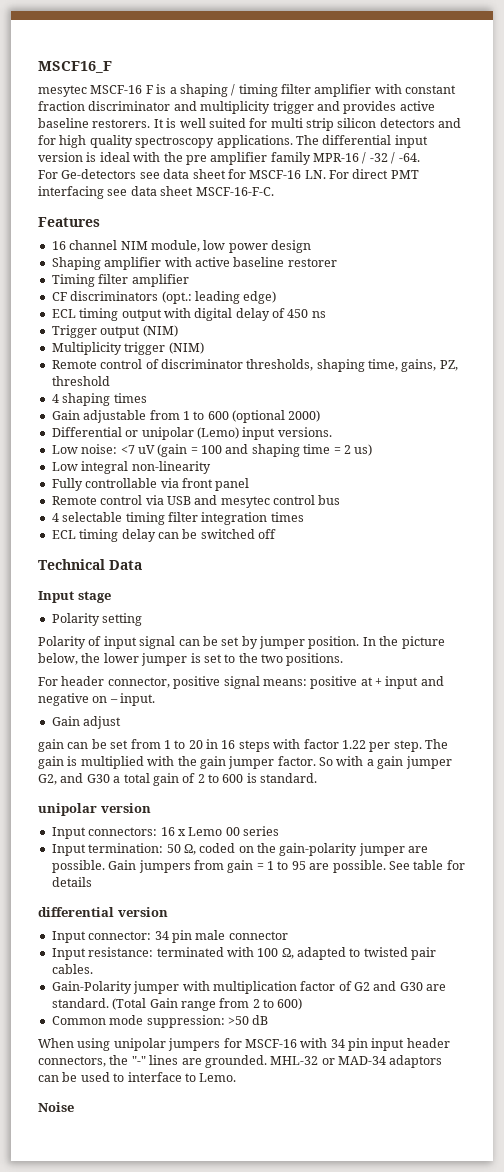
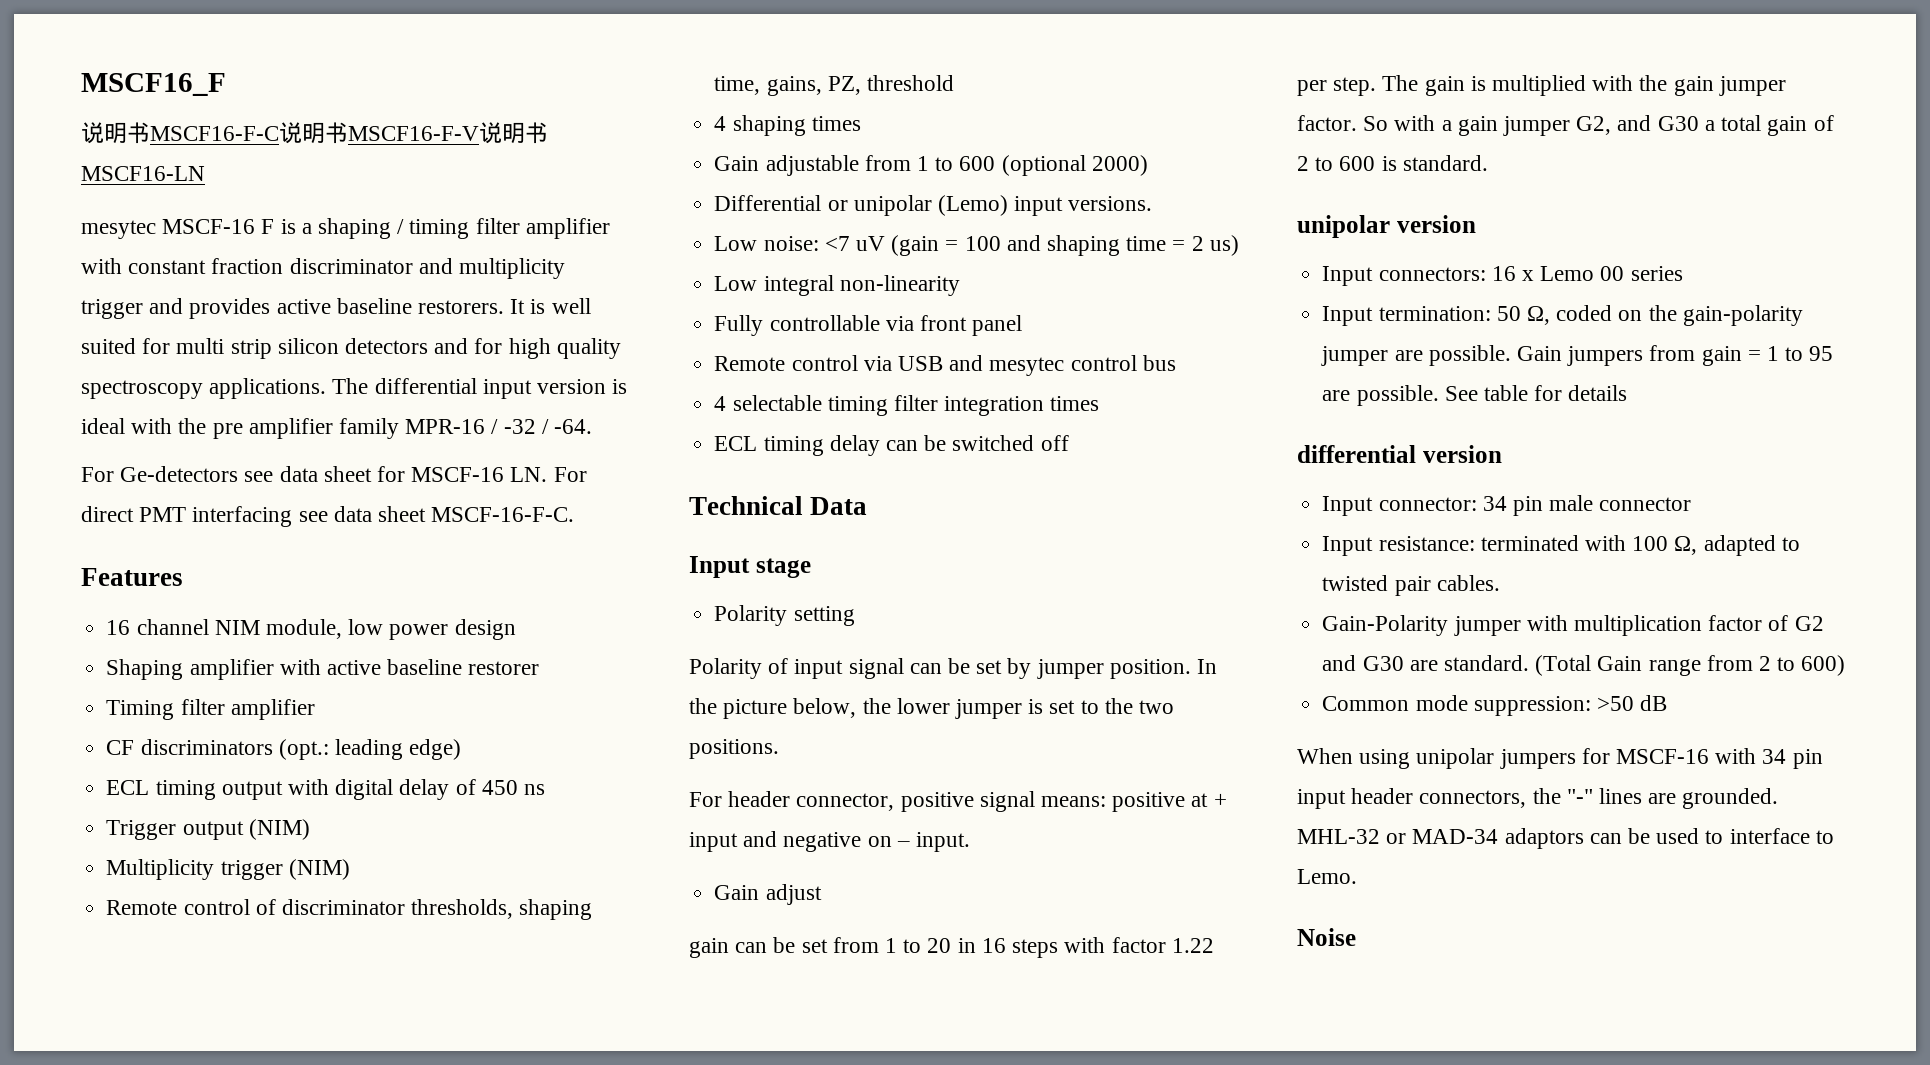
(112, 67) none -> [81,122,548,144] [81,166,205,181] // 说明书MSCF16-F-C说明书MSCF16-F-V说明书MSCF16-LN

